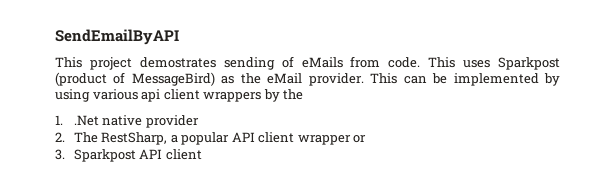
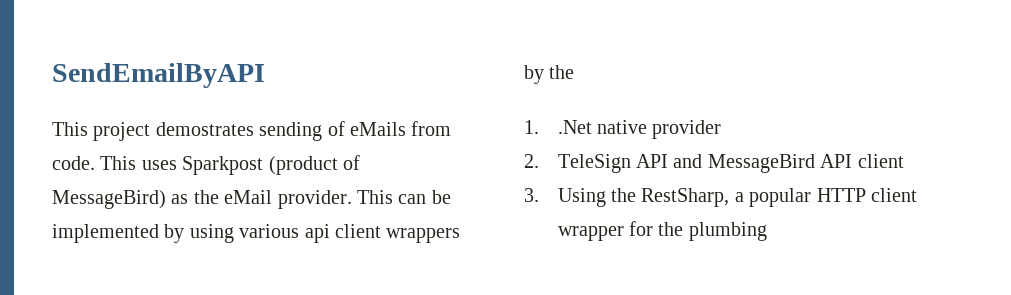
[73,132,98,143] The -> [557,154,904,173] [524,188,636,207] TeleSign API and MessageBird API client // 3. Using the
[231,132,255,142] API -> [816,188,866,202] HTTP
[353,135,367,143] [55,149,202,162] or // 3. Sparkpost API client -> [628,221,767,241] for the plumbing

